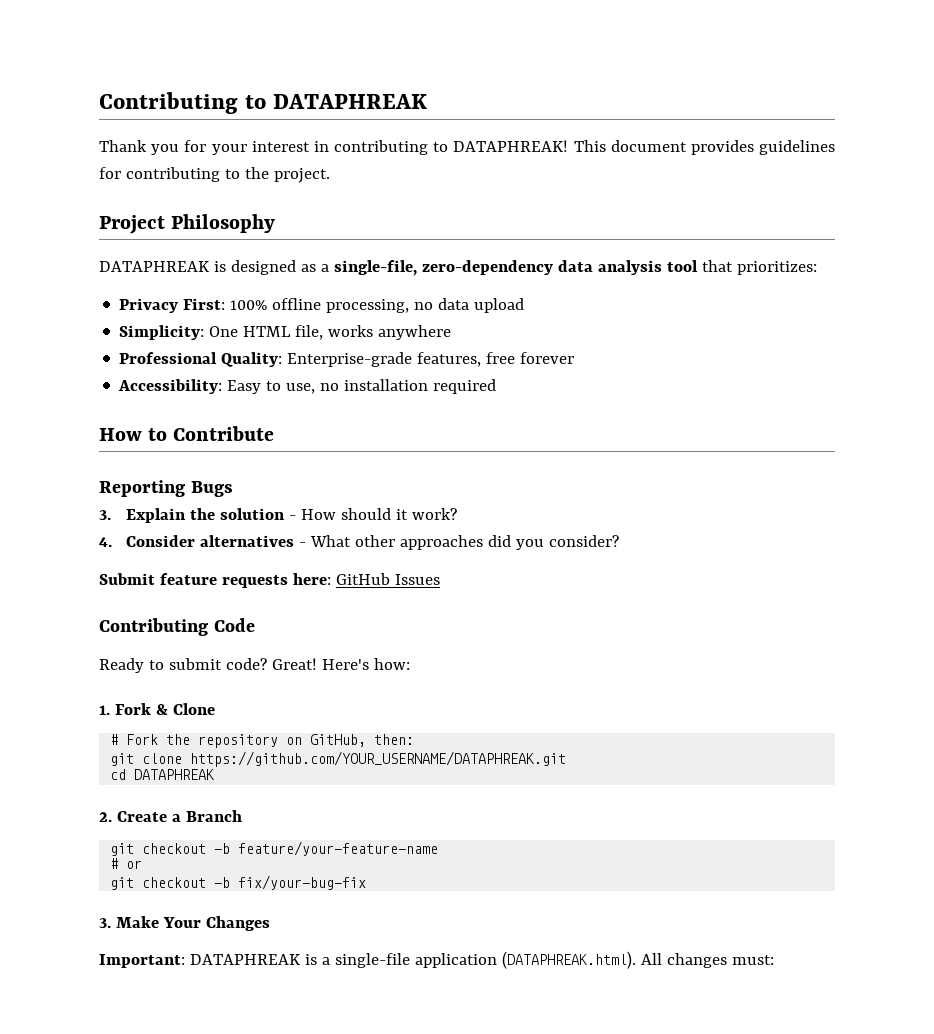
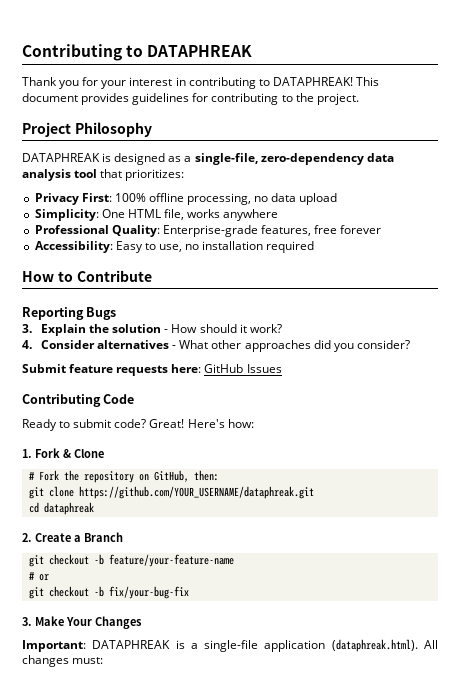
[190,751,567,767] https://github.com/YOUR_USERNAME/DATAPHREAK.git -> [78,486,314,499] https://github.com/YOUR_USERNAME/dataphreak.git
[134,769,216,780] DATAPHREAK -> [43,502,94,515] dataphreak
[501,951,636,969] (DATAPHREAK.html). -> [331,639,418,652] (dataphreak.html).

